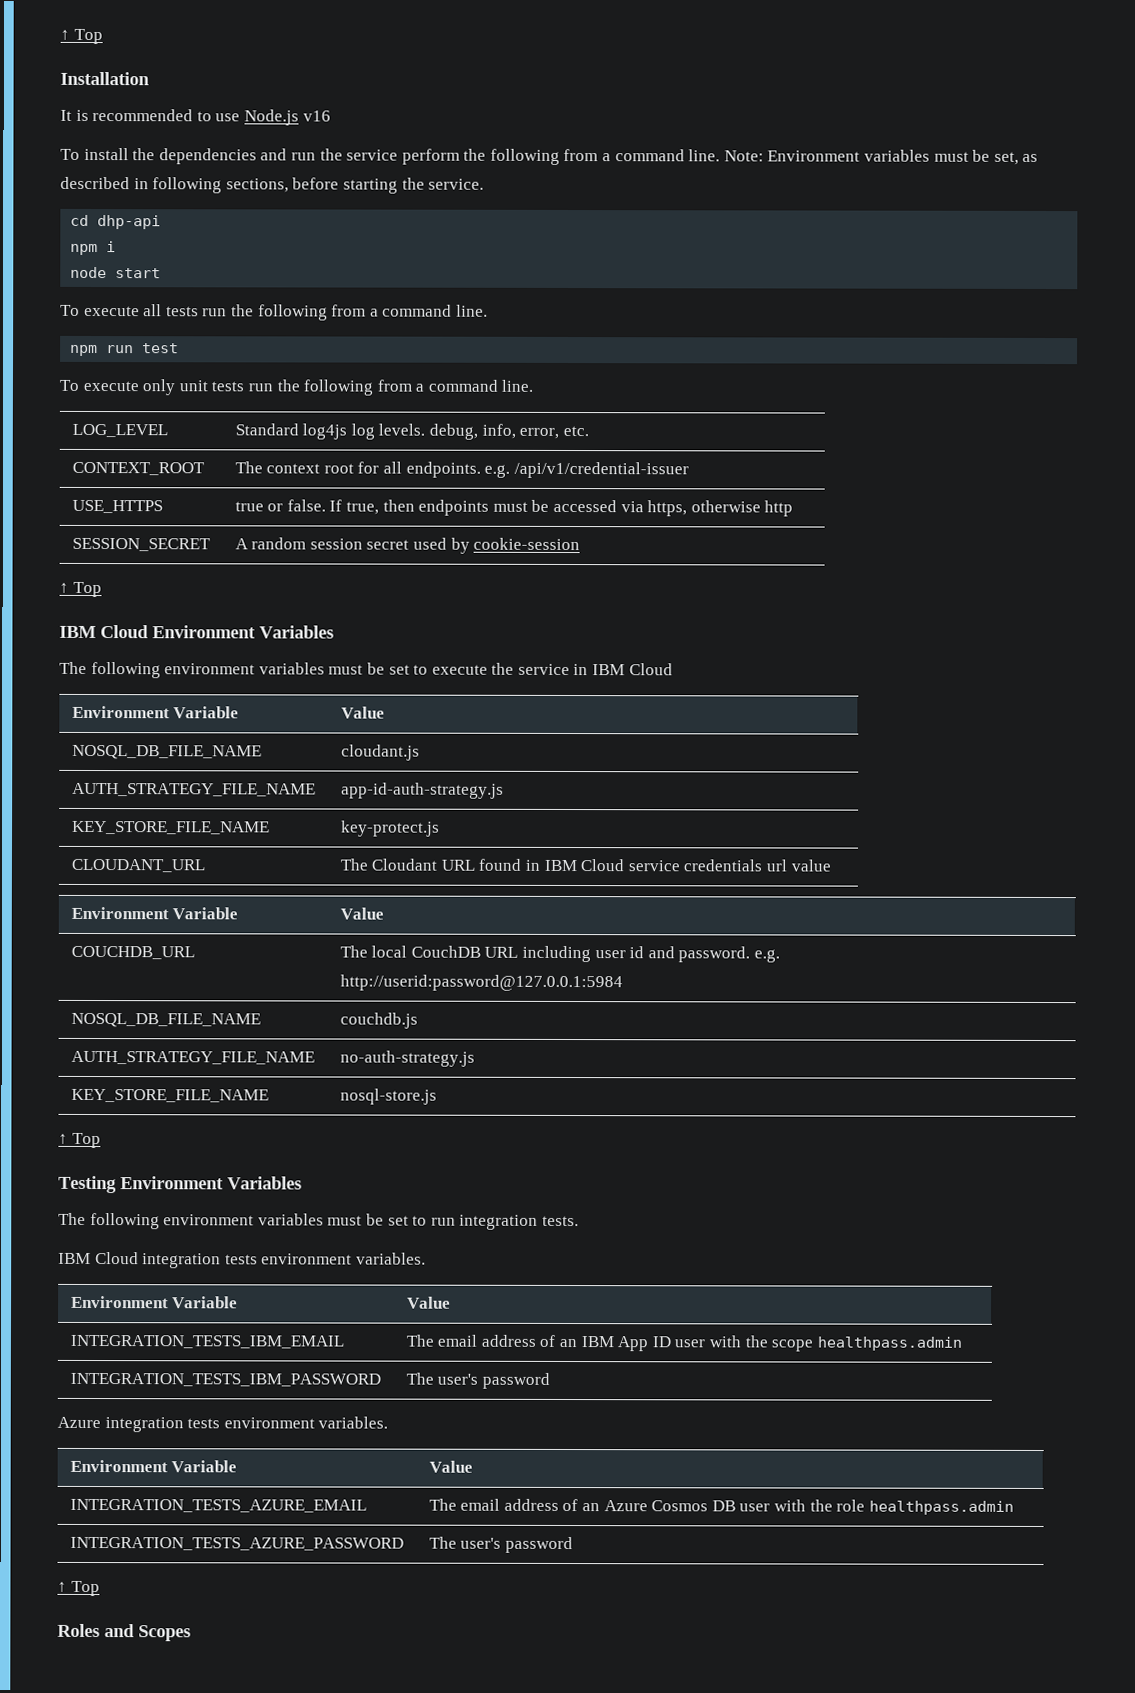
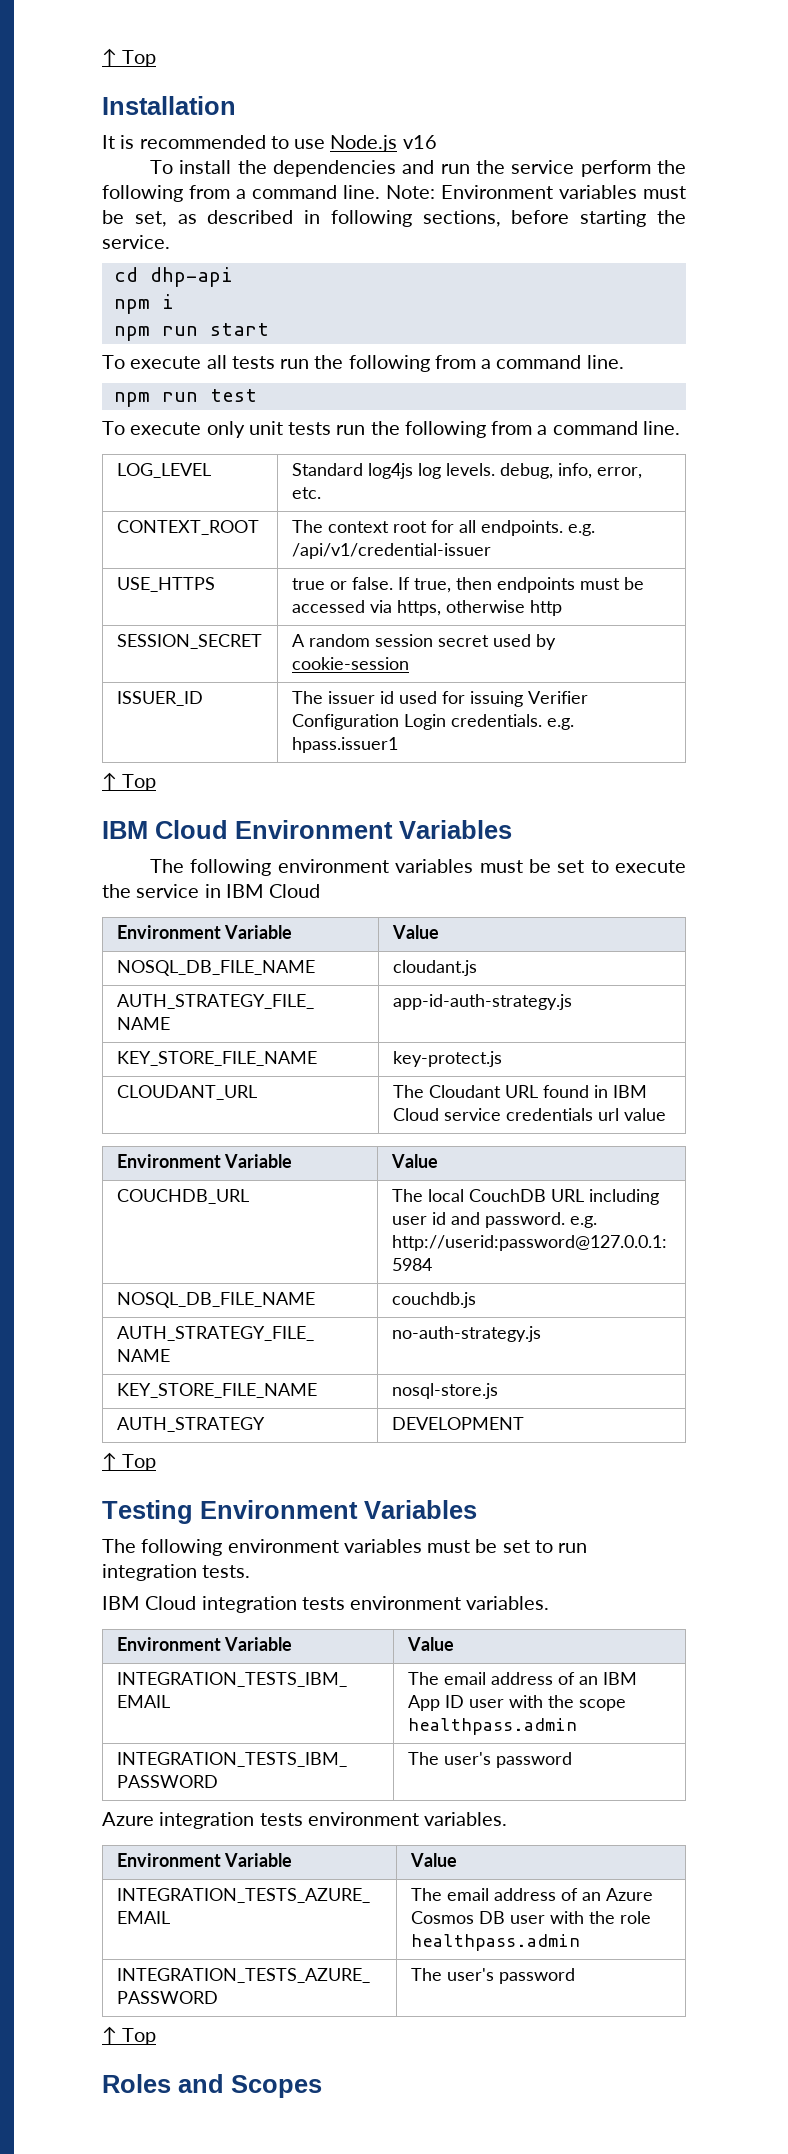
[70,266,108,279] node -> [113,326,198,341] npm run
(581, 544) none -> [116,691,203,706] [291,691,588,707] [291,714,574,730] [291,737,398,753] // ISSUER_ID | The issuer id used for issuing Verifier Configuration Login credentials. e.g. hpass.issuer1
(437, 1096) none -> [116,1417,265,1432] [391,1417,524,1430] // AUTH_STRATEGY | DEVELOPMENT

